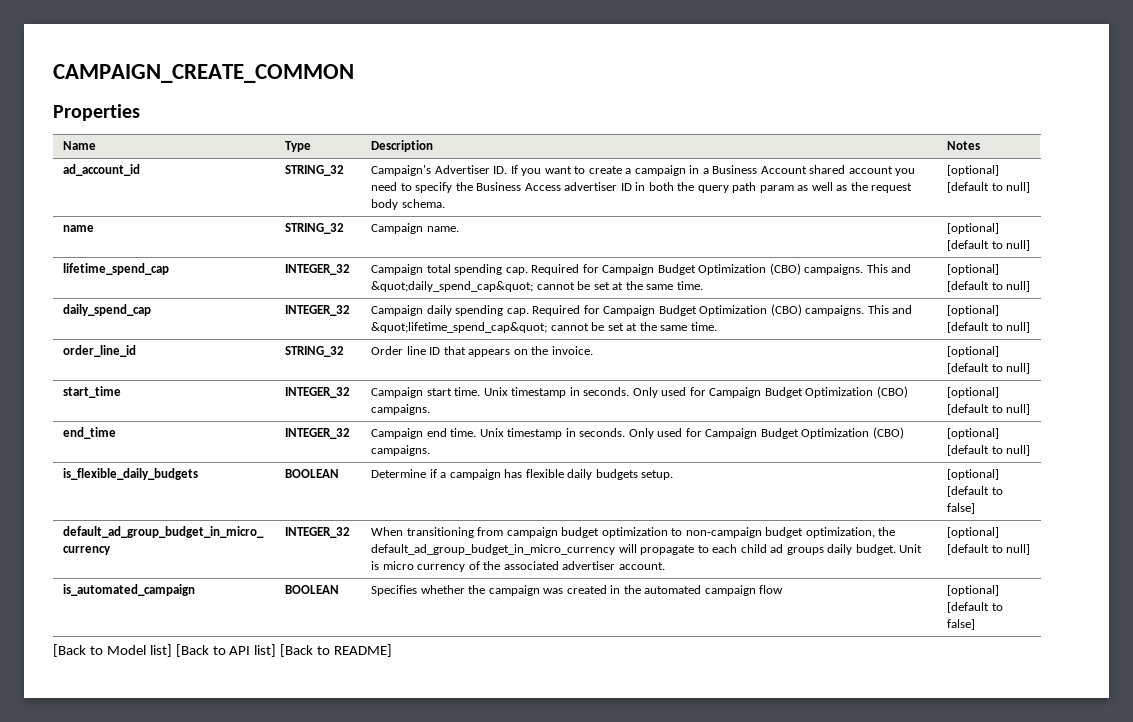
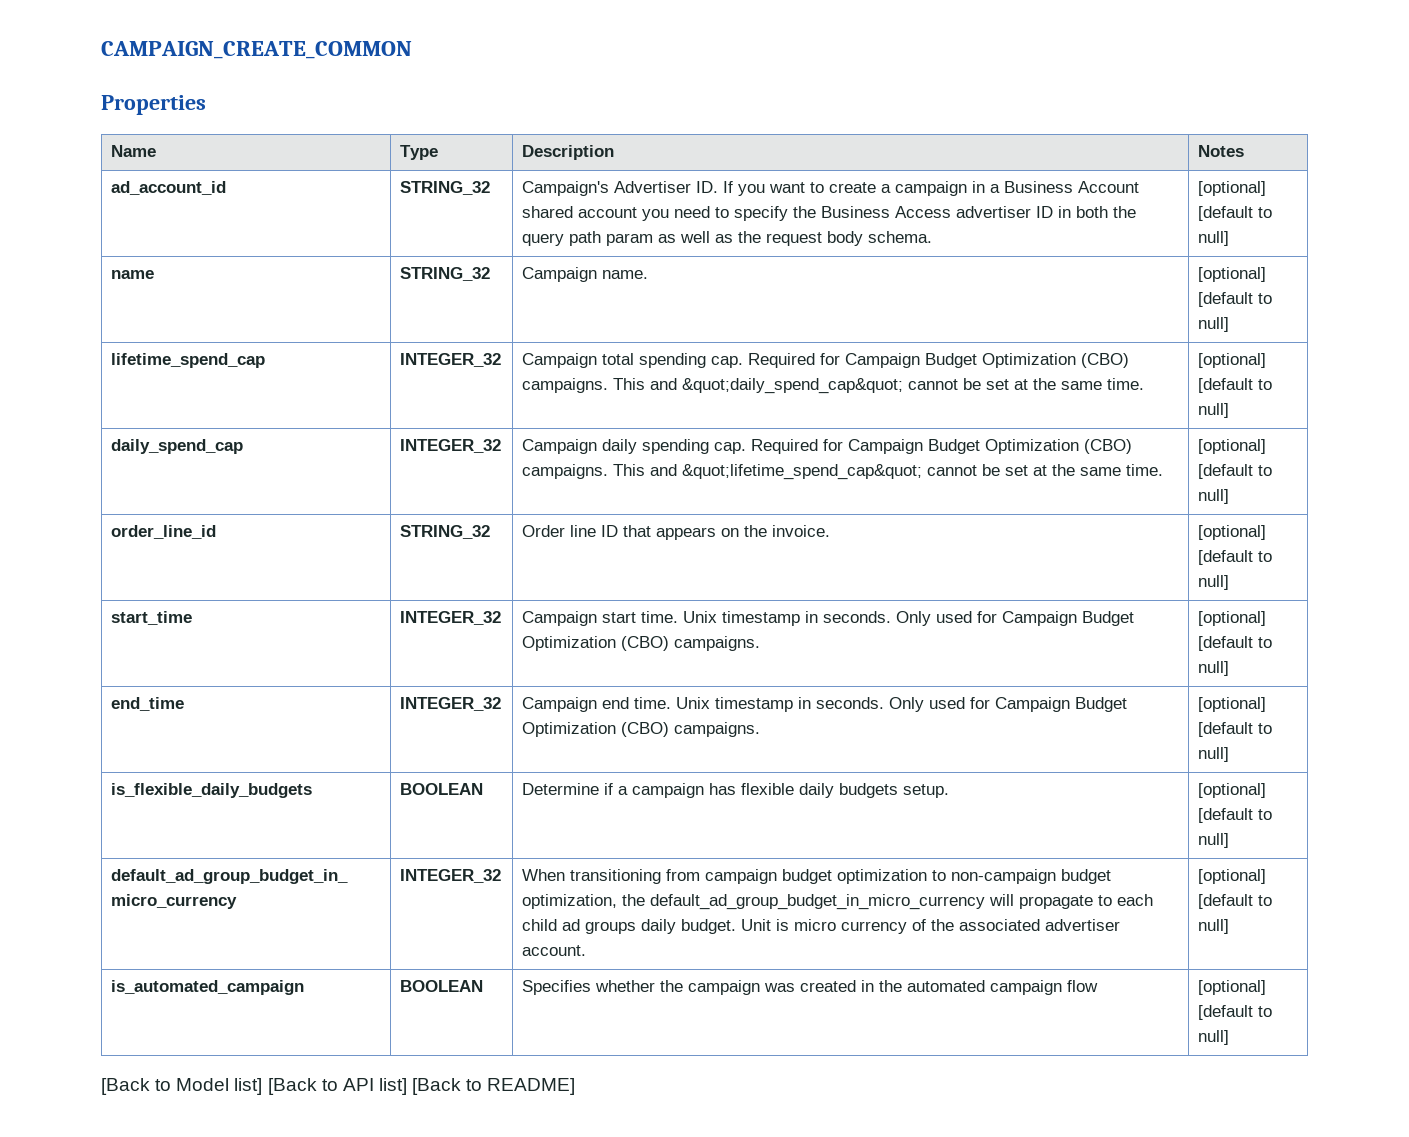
[947,503,976,514] false] -> [1198,833,1230,848] null]
[947,619,976,630] false] -> [1198,1030,1230,1045] null]

